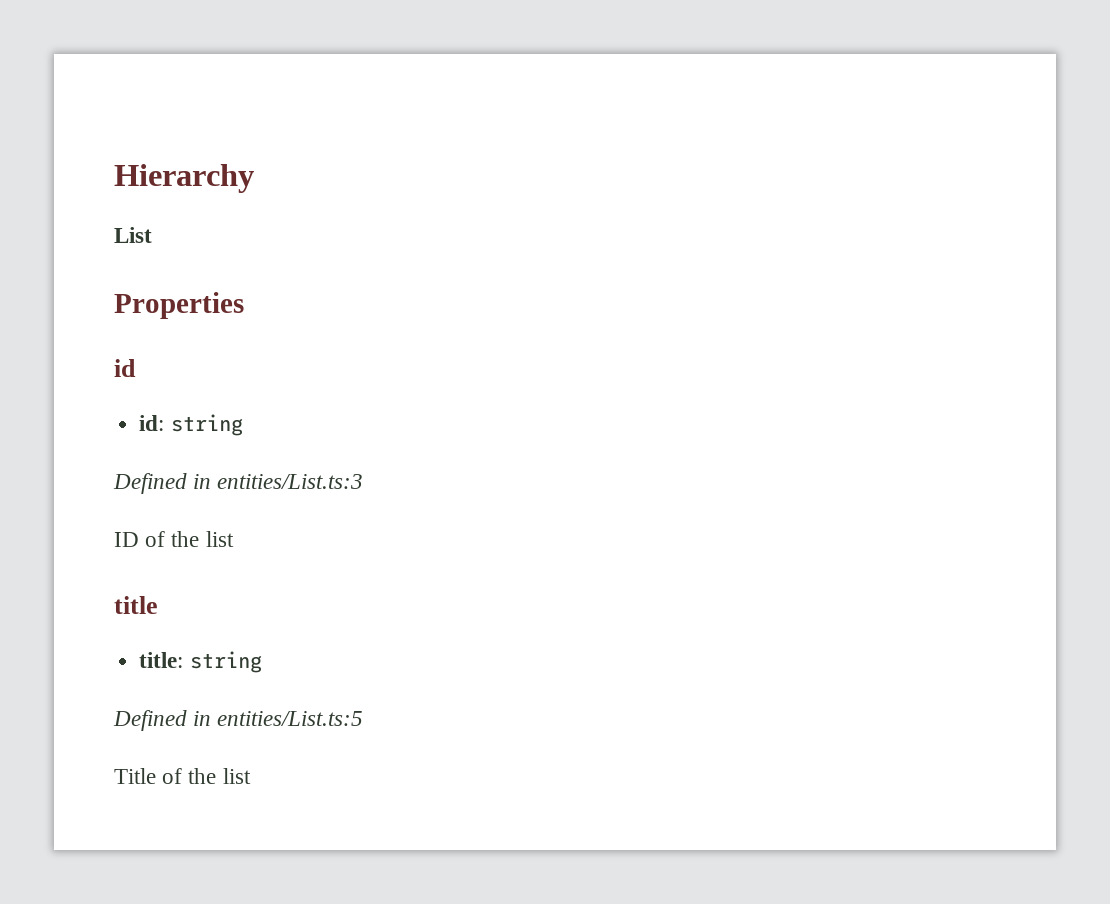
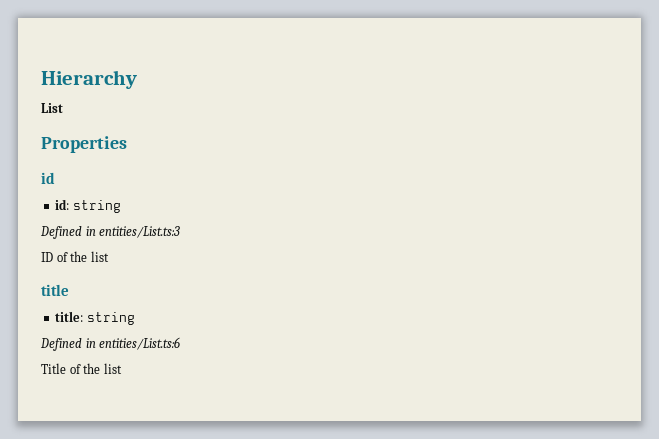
[217,711,364,726] entities/List.ts:5 -> [99,337,181,350] entities/List.ts:6

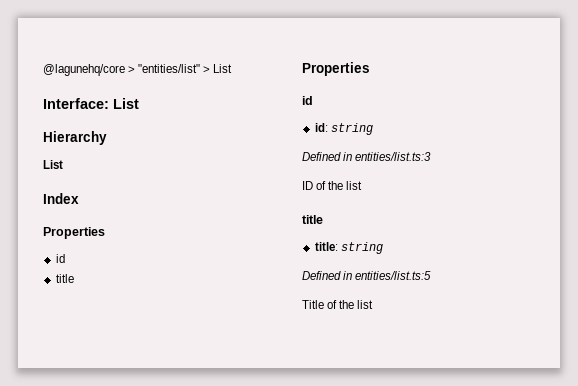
[41,70,137,89] [41,103,63,113] Hierarchy // List -> [43,64,233,76] [43,98,139,109] [43,131,107,145] [43,160,63,169] [43,193,79,204] [43,227,105,239] [55,254,65,263] [55,274,74,283] @lagunehq/core > "entities/list" > List // Interface: List // Hierarchy // List // Index // Properties // id // title
[99,226,181,238] entities/List.ts:3 -> [355,152,432,161] entities/list.ts:3
[99,337,181,350] entities/List.ts:6 -> [355,271,432,280] entities/list.ts:5

